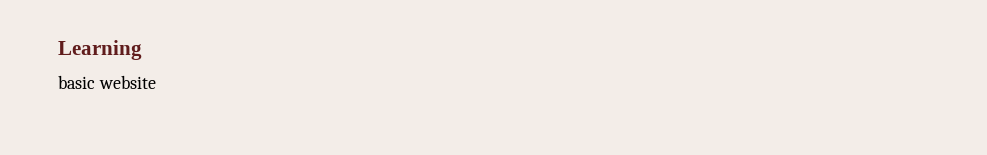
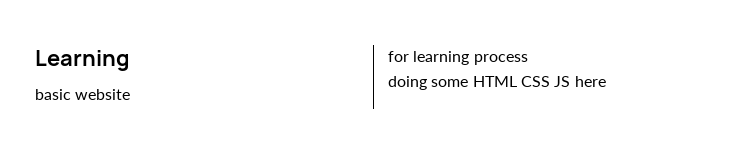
(156, 82) none -> [388,51,528,65] [388,76,606,90] // for learning process // doing some HTML CSS JS here

